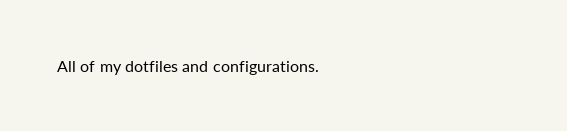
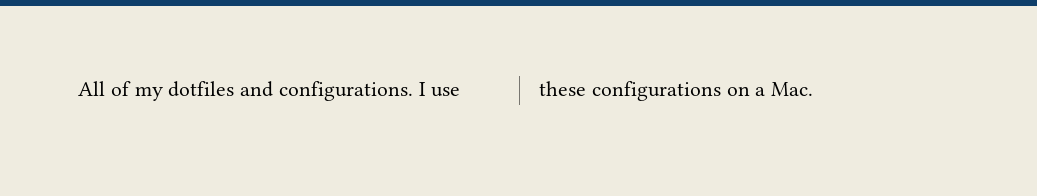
(319, 68) none -> [418,81,814,101] I use these configurations on a Mac.

